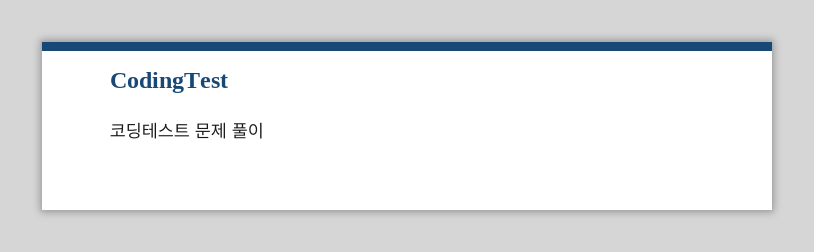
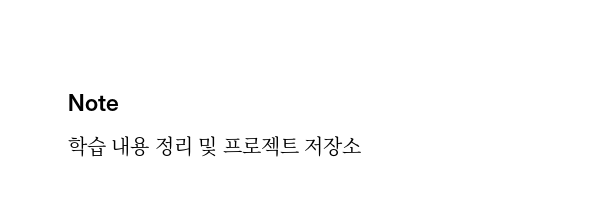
[110,72,228,93] [110,122,264,139] CodingTest // 코딩테스트 문제 풀이 -> [68,94,119,111] [68,136,361,157] Note // 학습 내용 정리 및 프로젝트 저장소

